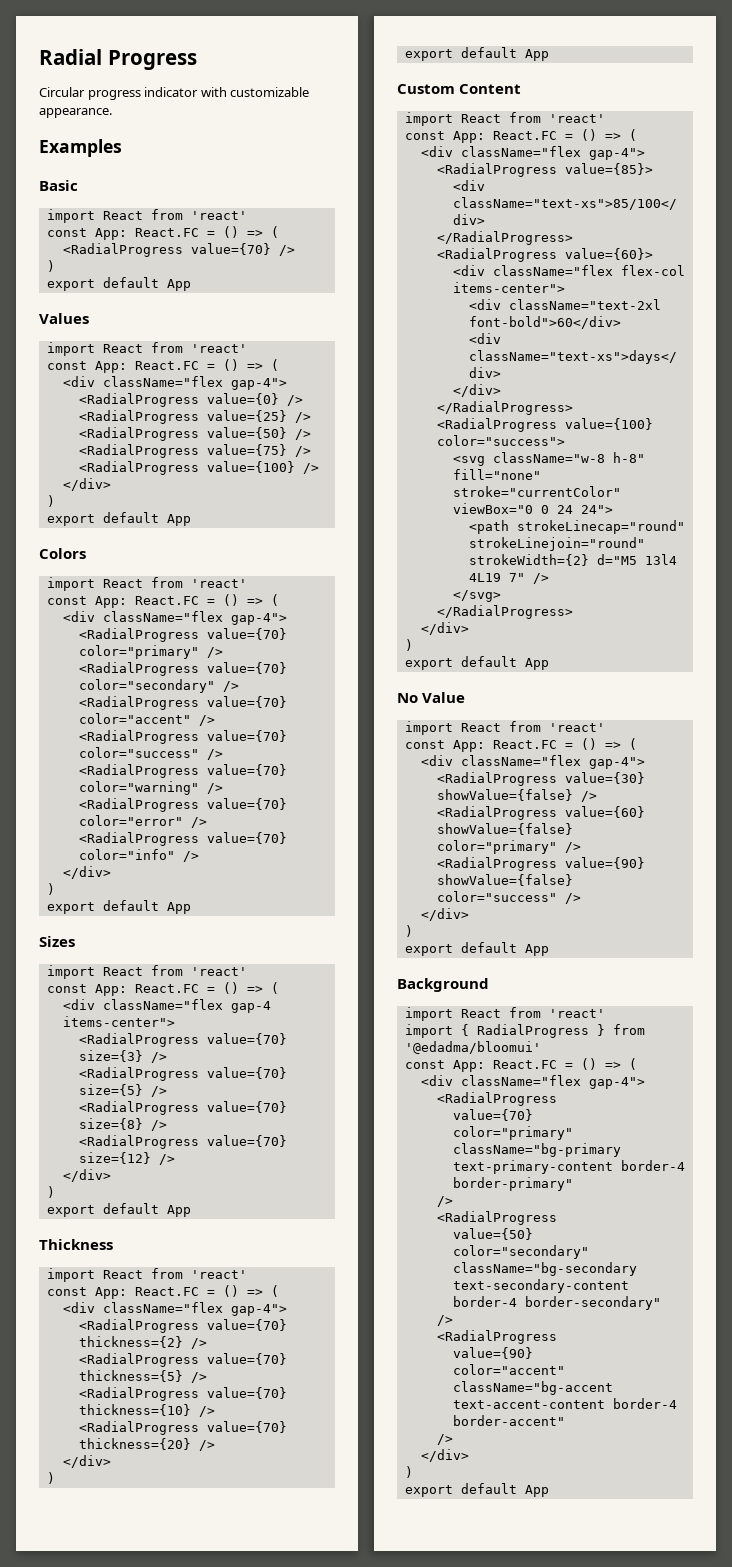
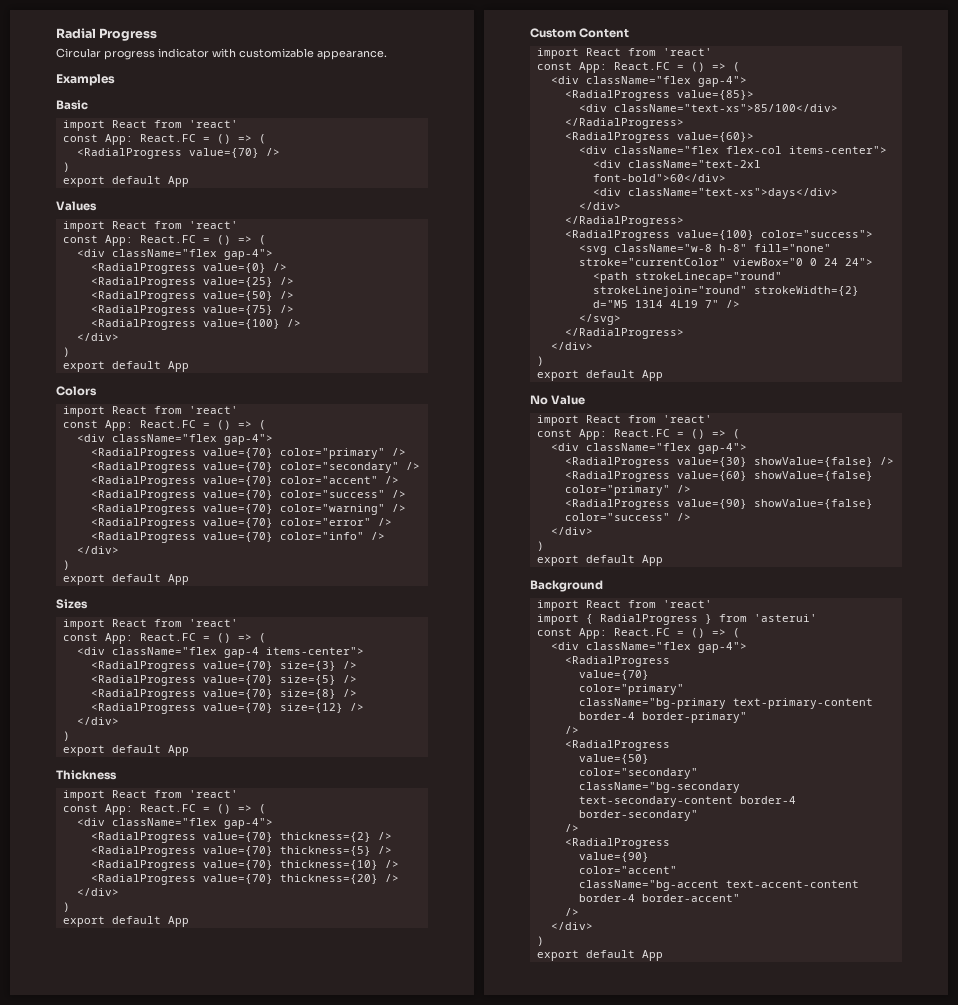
[404,1041,541,1054] '@edadma/bloomui' -> [753,614,817,622] 'asterui'

